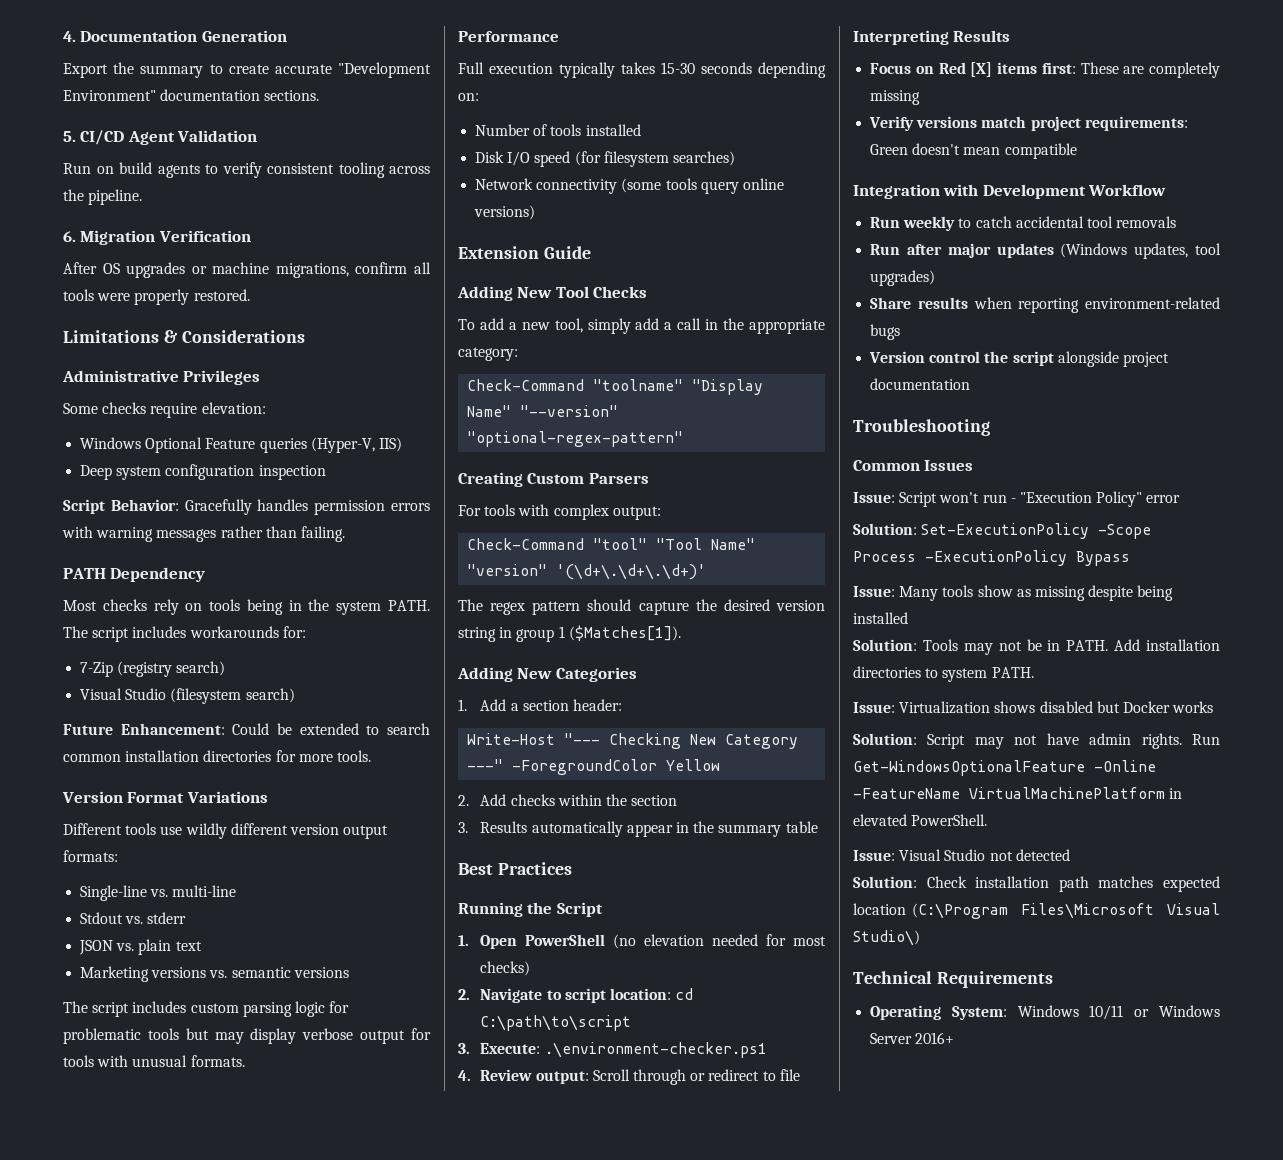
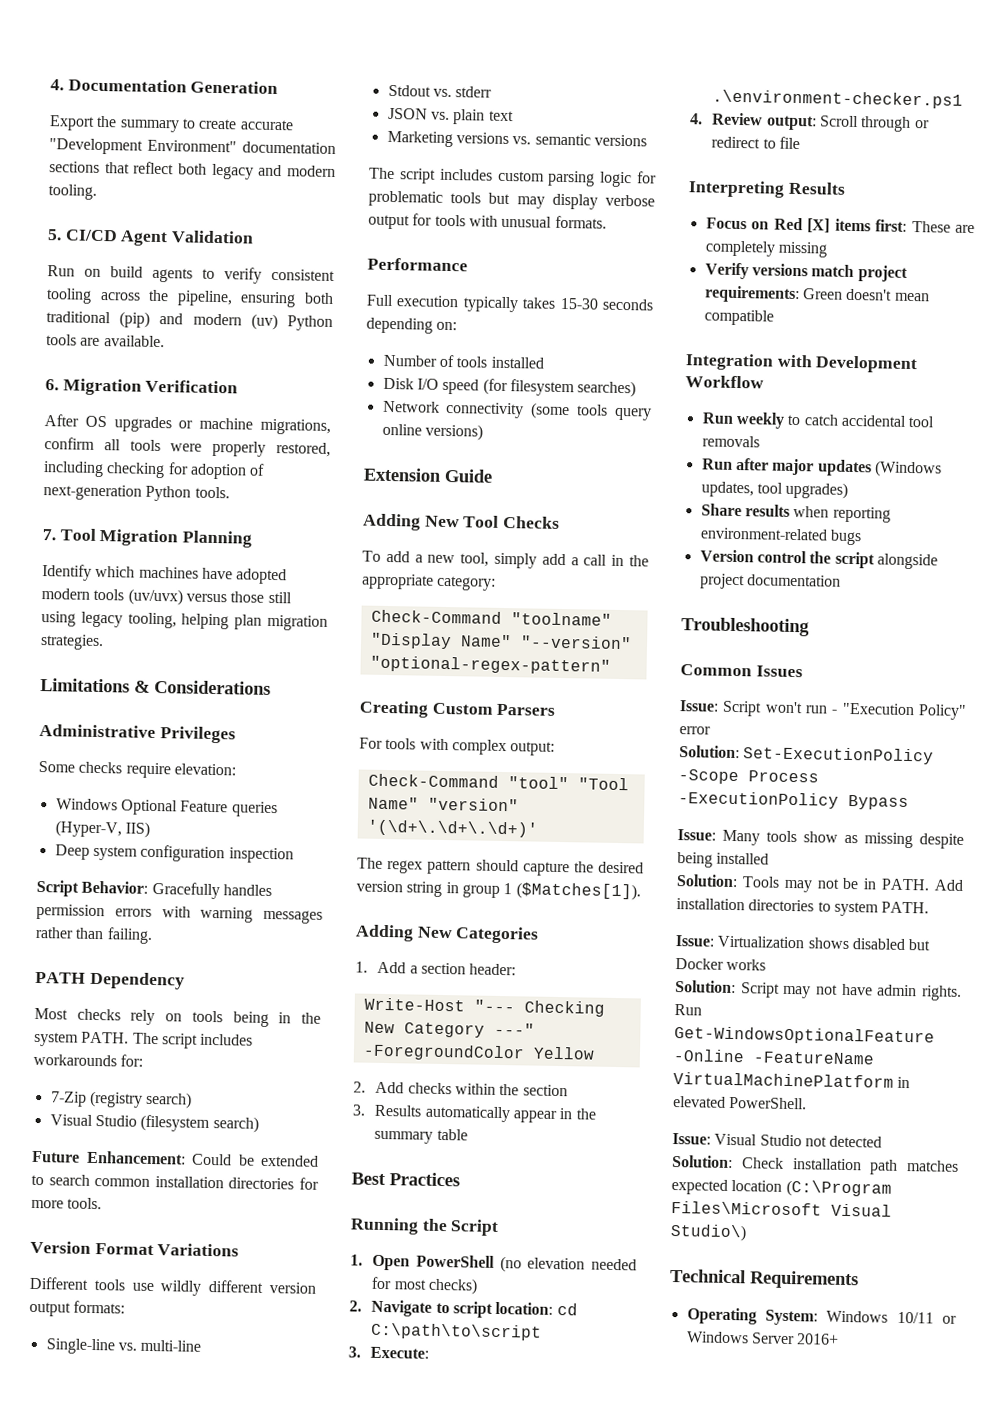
[264,90,320,101] sections. -> [49,161,336,180] [48,184,97,200] sections that reflect both legacy and modern tooling.
[88,189,143,205] pipeline. -> [176,290,334,308] [46,311,333,331] [46,334,165,348] pipeline, ensuring both traditional (pip) and modern (uv) Python tools are available.
[193,289,250,301] restored. -> [276,442,331,457] [43,461,266,480] [43,484,230,502] [42,528,253,548] [42,564,288,585] [41,588,292,606] [41,611,328,631] [40,634,104,651] restored, including checking for adoption of next-generation Python tools. // 7. Tool Migration Planning // Identify which machines have adopted modern tools (uv/uvx) versus those still using legacy tooling, helping plan migration strategies.

